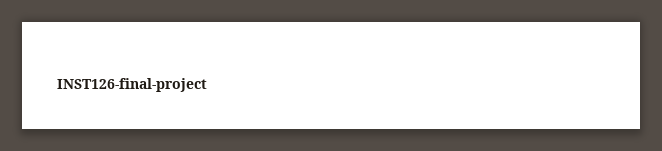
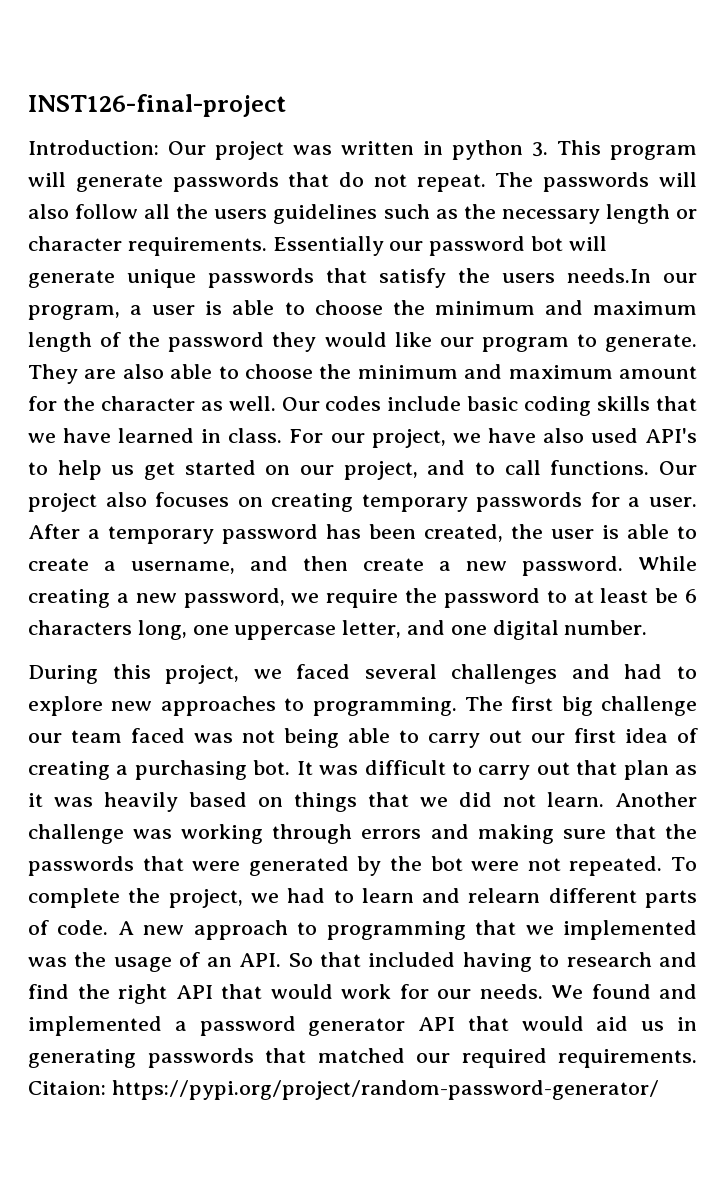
(207, 85) none -> [28,140,697,160] [28,172,697,192] [28,204,697,224] [28,236,607,256] [28,268,697,288] [28,300,698,320] [28,332,698,352] [28,364,697,384] [28,396,697,416] [28,428,697,448] [28,460,697,480] [28,492,698,512] [28,524,697,544] [28,556,697,576] [28,588,698,608] [28,620,648,640] [28,664,697,684] [28,696,697,716] [28,728,698,748] [28,760,697,780] [28,792,697,812] [28,824,697,844] [28,856,698,876] [28,888,697,908] [28,920,698,940] [28,952,697,972] [28,984,698,1004] [28,1016,698,1036] [28,1048,697,1068] [28,1080,659,1100] // Introduction: Our project was written in python 3. This program will generate passwords that do not repeat. The passwords will also follow all the users guidelines such as the necessary length or character requirements. Essentially our password bot will generate unique passwords that satisfy the users needs.In our program, a user is able to choose the minimum and maximum length of the password they would like our program to generate. They are also able to choose the minimum and maximum amount for the character as well. Our codes include basic coding skills that we have learned in class. For our project, we have also used API's to help us get started on our project, and to call functions. Our project also focuses on creating temporary passwords for a user. After a temporary password has been created, the user is able to create a username, and then create a new password. While creating a new password, we require the password to at least be 6 characters long, one uppercase letter, and one digital number. // During this project, we faced several challenges and had to explore new approaches to programming. The first big challenge our team faced was not being able to carry out our first idea of creating a purchasing bot. It was difficult to carry out that plan as it was heavily based on things that we did not learn. Another challenge was working through errors and making sure that the passwords that were generated by the bot were not repeated. To complete the project, we had to learn and relearn different parts of code. A new approach to programming that we implemented was the usage of an API. So that included having to research and find the right API that would work for our needs. We found and implemented a password generator API that would aid us in generating passwords that matched our required requirements. Citaion: https://pypi.org/project/random-password-generator/

